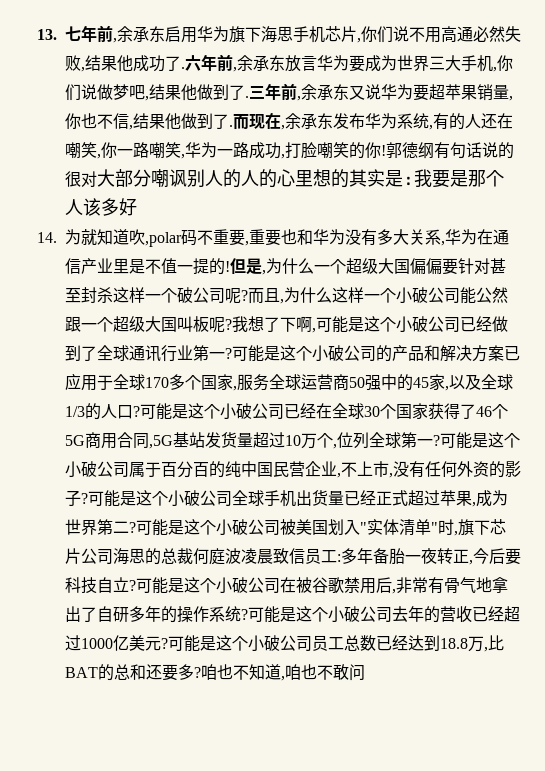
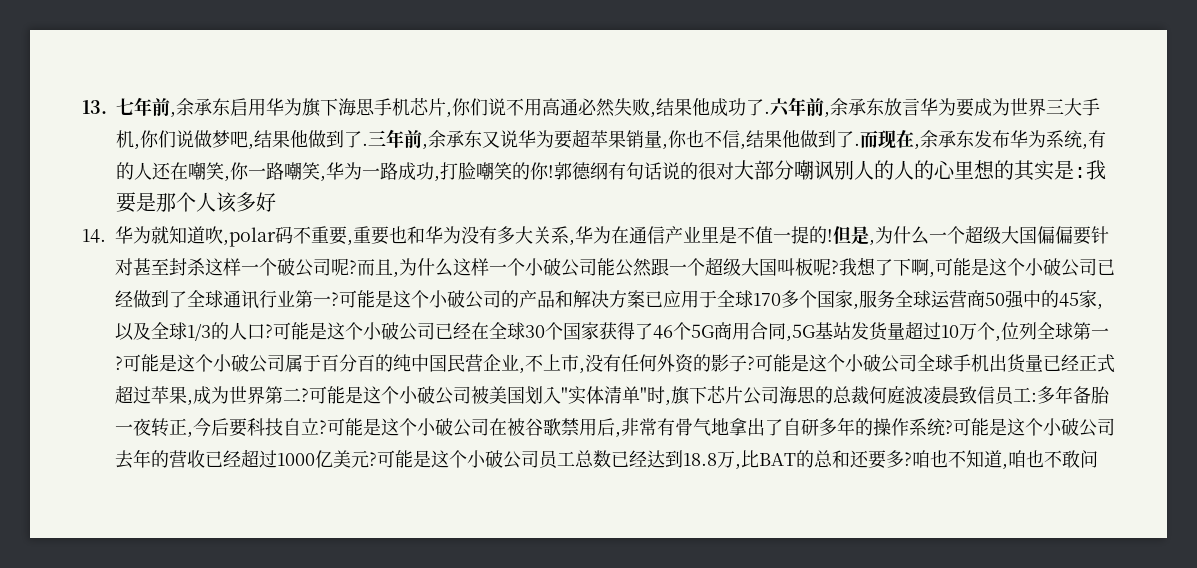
(57, 237) none -> [115,226,133,244] 华

